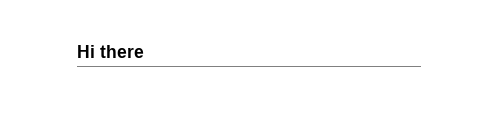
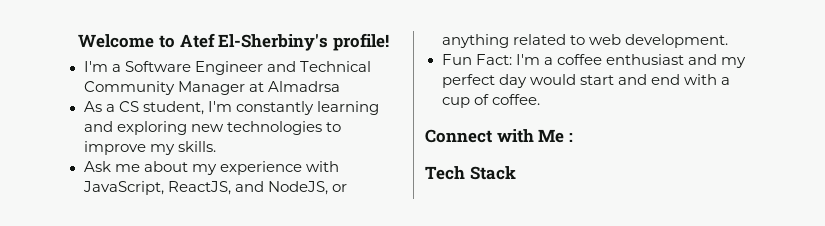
[77,45,144,58] Hi there -> [78,33,389,51] [83,61,371,75] [83,81,340,95] [83,101,379,115] [83,121,341,135] [83,141,216,155] [83,161,339,175] [82,181,347,195] [441,34,728,48] [441,54,746,68] [441,74,730,88] [441,94,540,108] [425,129,573,143] [425,166,516,180] Welcome to Atef El-Sherbiny's profile! // I'm a Software Engineer and Technical Community Manager at Almadrsa // As a CS student, I'm constantly learning and exploring new technologies to improve my skills. // Ask me about my experience with JavaScript, ReactJS, and NodeJS, or anything related to web development. // Fun Fact: I'm a coffee enthusiast and my perfect day would start and end with a cup of coffee. // Connect with Me : // Tech Stack

